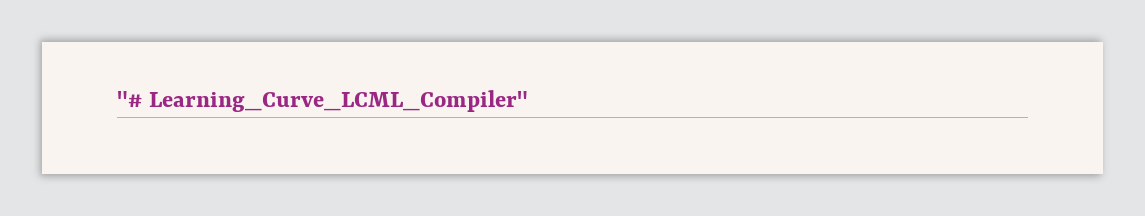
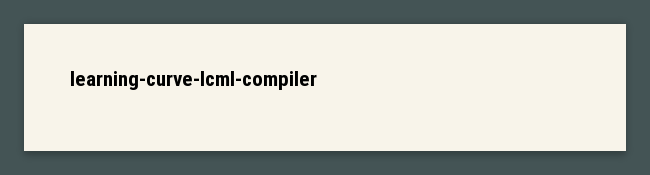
[117,90,529,112] "# Learning_Curve_LCML_Compiler" -> [70,71,317,90] learning-curve-lcml-compiler

